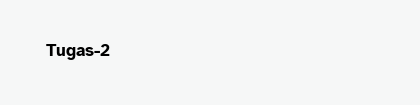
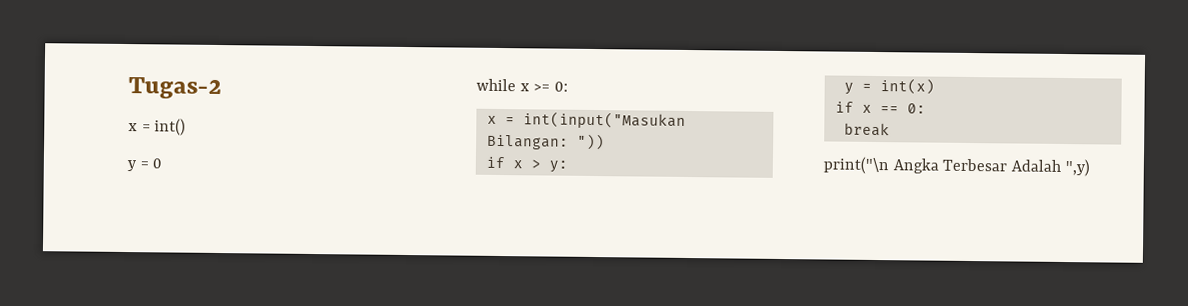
(110, 52) none -> [128,118,187,136] [127,158,163,172] [476,78,569,92] [486,111,686,129] [486,133,605,151] [485,156,568,173] [843,78,935,95] [834,101,926,114] [843,122,890,137] [823,156,1090,177] // x = int() // y = 0 // while x >= 0: // x = int(input("Masukan Bilangan: ")) // if x > y: // y = int(x) // if x == 0: // break // print("\n Angka Terbesar Adalah ",y)

